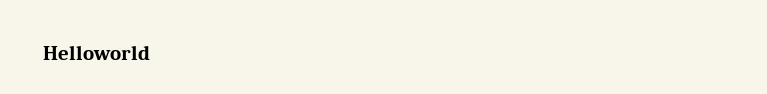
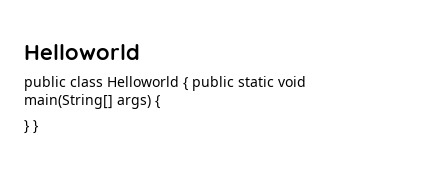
[43,45,150,60] Helloworld -> [24,44,140,60] [24,76,306,91] [24,94,160,109] [24,120,38,134] Helloworld // public class Helloworld { public static void main(String[] args) { // } }

